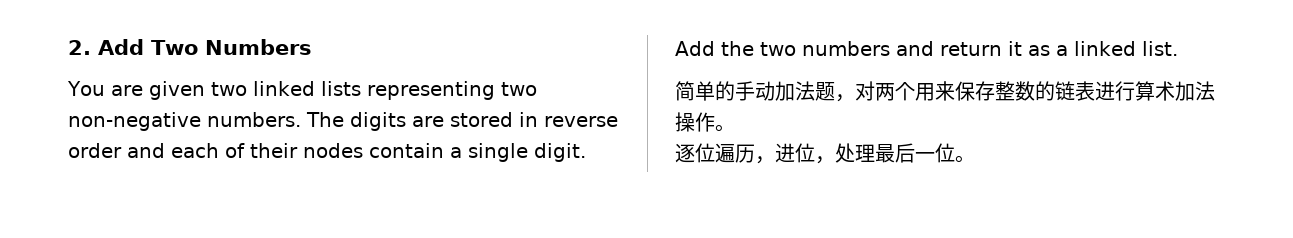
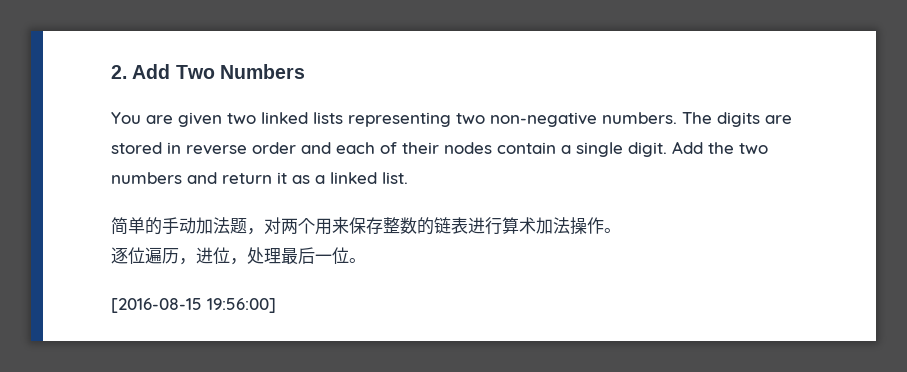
(975, 159) none -> [111,298,276,313] // [2016-08-15 19:56:00]

